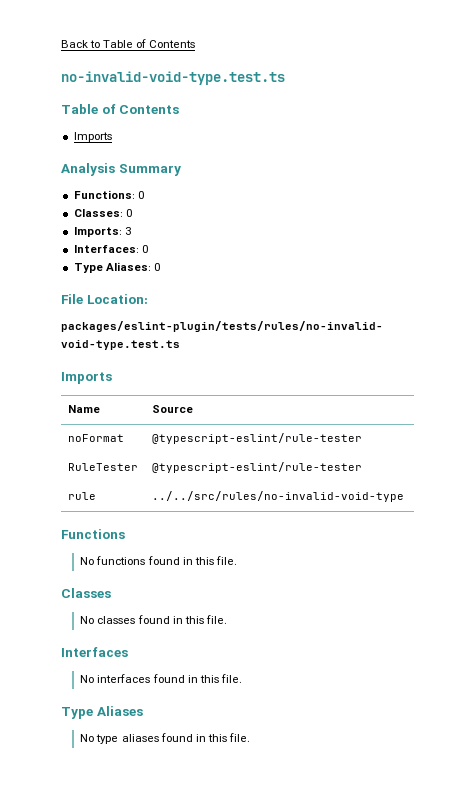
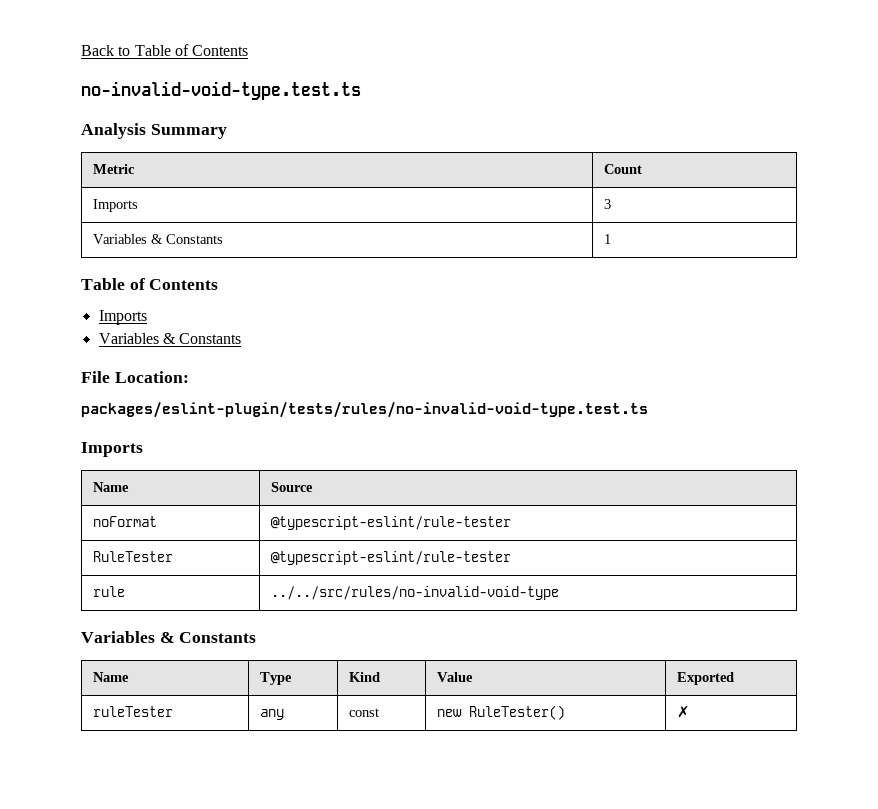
[61,104,180,114] [73,132,112,142] [61,163,181,176] [73,190,144,199] [73,209,132,217] [73,227,131,237] [73,245,148,253] [73,262,160,273] Table of Contents // Imports // Analysis Summary // Functions: 0 // Classes: 0 // Imports: 3 // Interfaces: 0 // Type Aliases: 0 -> [81,123,227,139] [92,164,135,174] [603,164,642,174] [92,199,138,212] [603,199,611,209] [92,234,223,244] [603,234,611,244] [81,278,219,290] [98,310,147,325] [98,333,242,344] Analysis Summary // Metric | Count // Imports | 3 // Variables & Constants | 1 // Table of Contents // Imports // Variables & Constants
[61,529,125,539] [80,556,237,565] [61,588,111,598] [80,615,227,624] [61,647,128,657] [80,674,242,683] [61,706,143,719] [80,733,250,744] Functions // No functions found in this file. // Classes // No classes found in this file. // Interfaces // No interfaces found in this file. // Type Aliases // No type aliases found in this file. -> [81,631,257,643] [92,672,129,682] [259,672,292,685] [348,672,380,682] [436,672,473,682] [676,672,734,685] [92,706,173,717] [259,709,284,720] [348,708,379,717] [436,705,565,720] [676,706,690,718] Variables & Constants // Name | Type | Kind | Value | Exported // ruleTester | any | const | new RuleTester() | ✗

